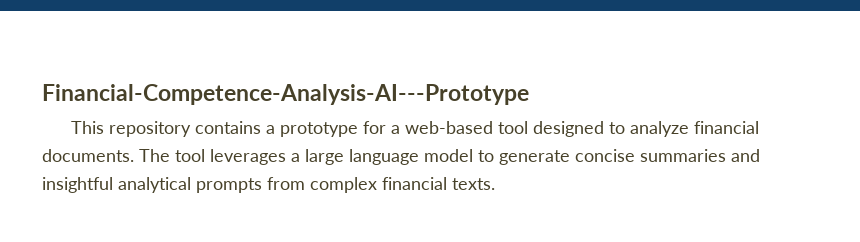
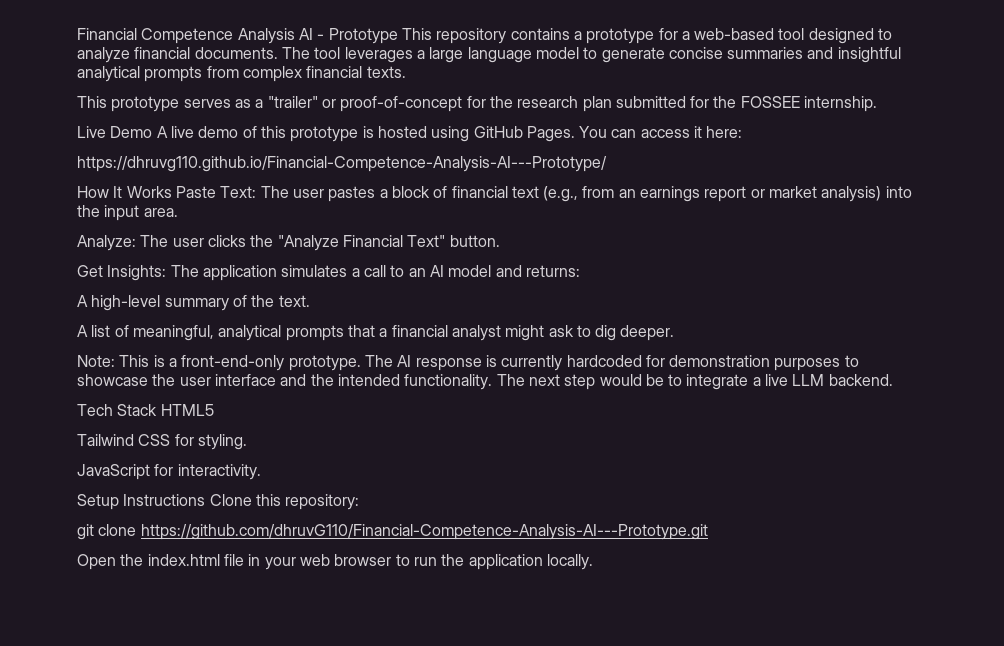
[42,84,529,105] Financial-Competence-Analysis-AI---Prototype // -> [77,28,398,44] Financial Competence Analysis AI - Prototype
(495, 184) none -> [77,96,878,112] [77,126,743,142] [77,156,607,172] [77,186,912,202] [77,205,178,221] [77,235,500,251] [77,265,580,281] [77,295,310,311] [77,325,675,341] [77,355,859,371] [77,374,893,390] [77,404,214,416] [77,434,247,450] [77,464,261,480] [77,494,360,510] [77,524,708,540] [77,554,593,570] // This prototype serves as a "trailer" or proof-of-concept for the research plan submitted for the FOSSEE internship. // Live Demo A live demo of this prototype is hosted using GitHub Pages. You can access it here: // https://dhruvg110.github.io/Financial-Competence-Analysis-AI---Prototype/ // How It Works Paste Text: The user pastes a block of financial text (e.g., from an earnings report or market analysis) into the input area. // Analyze: The user clicks the "Analyze Financial Text" button. // Get Insights: The application simulates a call to an AI model and returns: // A high-level summary of the text. // A list of meaningful, analytical prompts that a financial analyst might ask to dig deeper. // Note: This is a front-end-only prototype. The AI response is currently hardcoded for demonstration purposes to showcase the user interface and the intended functionality. The next step would be to integrate a live LLM backend. // Tech Stack HTML5 // Tailwind CSS for styling. // JavaScript for interactivity. // Setup Instructions Clone this repository: // git clone https://github.com/dhruvG110/Financial-Competence-Analysis-AI---Prototype.git // Open the index.html file in your web browser to run the application locally.

